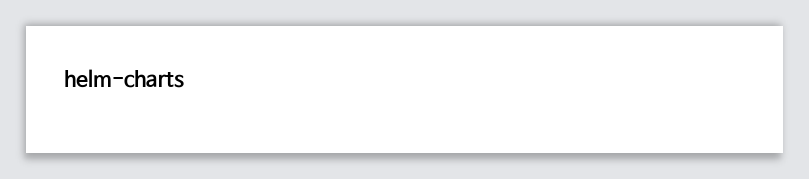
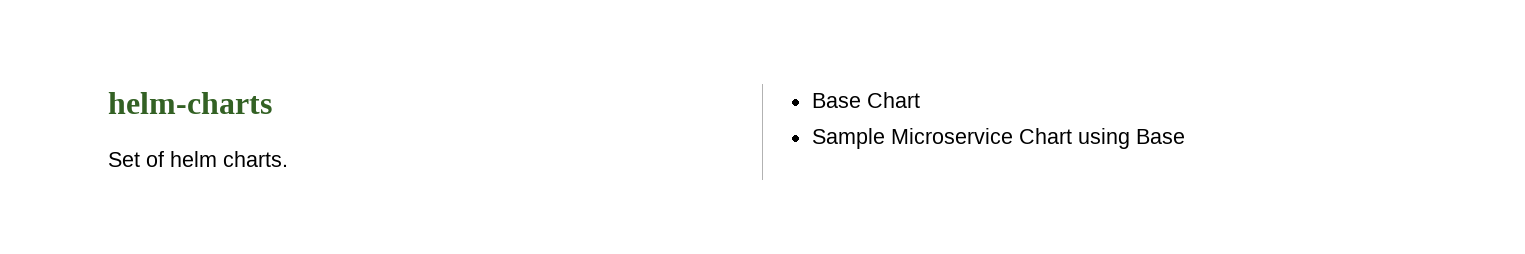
(184, 78) none -> [108,151,288,167] [811,92,920,108] [811,128,1185,149] // Set of helm charts. // Base Chart // Sample Microservice Chart using Base

